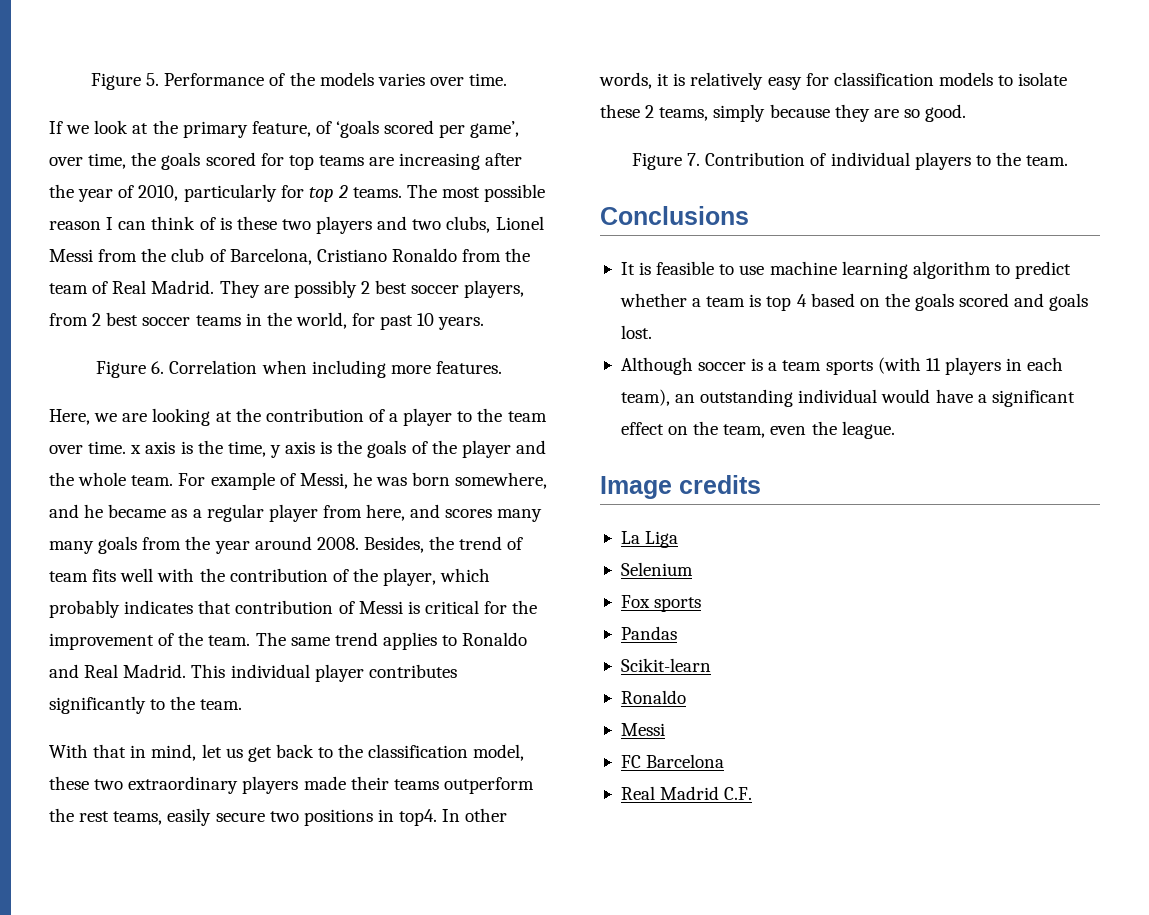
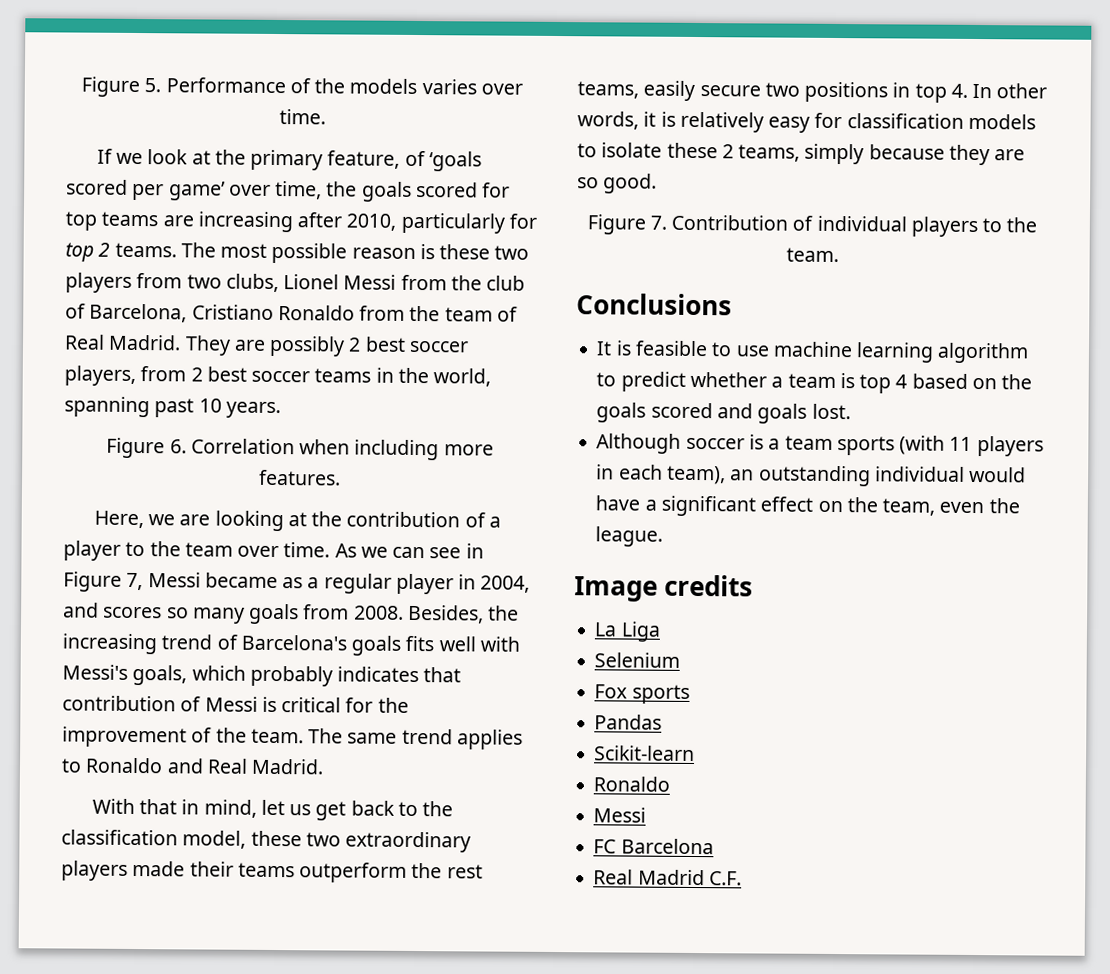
[470,121,520,138] game’, -> [168,181,226,201] game’
[49,184,135,202] the year of -> (343, 220) none
[106,216,216,230] I can think of -> (416, 253) none
[377,216,408,230] and -> [136,272,183,289] from
[352,313,376,326] for -> [64,396,150,418] spanning
[130,440,546,458] [49,472,548,490] [49,504,104,518] x axis is the time, y axis is the goals of the player and the whole team. For example of Messi, he was born somewhere, and he -> [334,543,484,559] [63,571,201,592] As we can see in Figure 7, Messi
[322,504,406,521] from here, -> [458,574,531,593] in 2004,
[497,509,543,522] many -> [166,607,189,619] so
[185,536,312,554] the year around -> (350, 612) none
(455, 543) none -> [62,633,157,655] increasing
[49,571,88,582] team -> [240,634,402,656] Barcelona's goals
[199,568,437,586] the contribution of the player, -> [62,664,188,686] Messi's goals,
[191,664,457,682] [49,696,243,714] This individual player contributes significantly to the team. -> (325, 766) none
[399,809,438,826] top4. -> [914,83,968,103] top 4.

